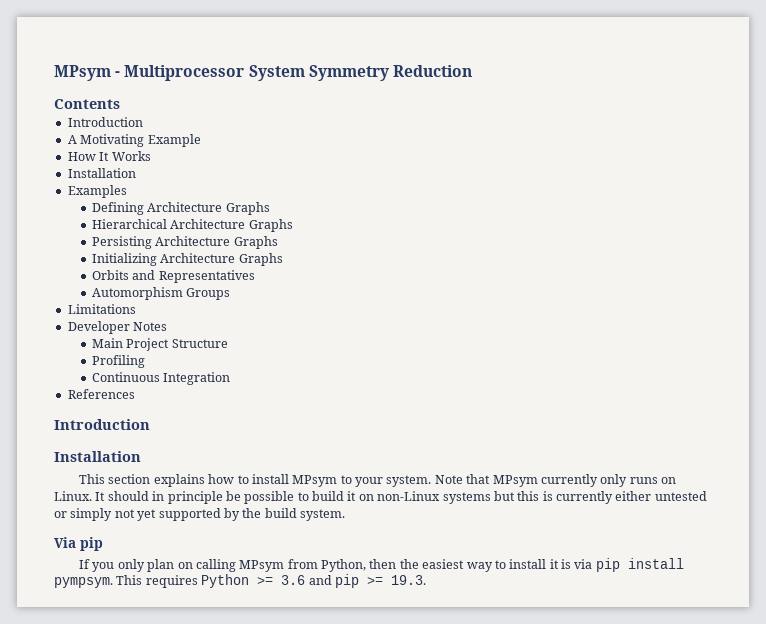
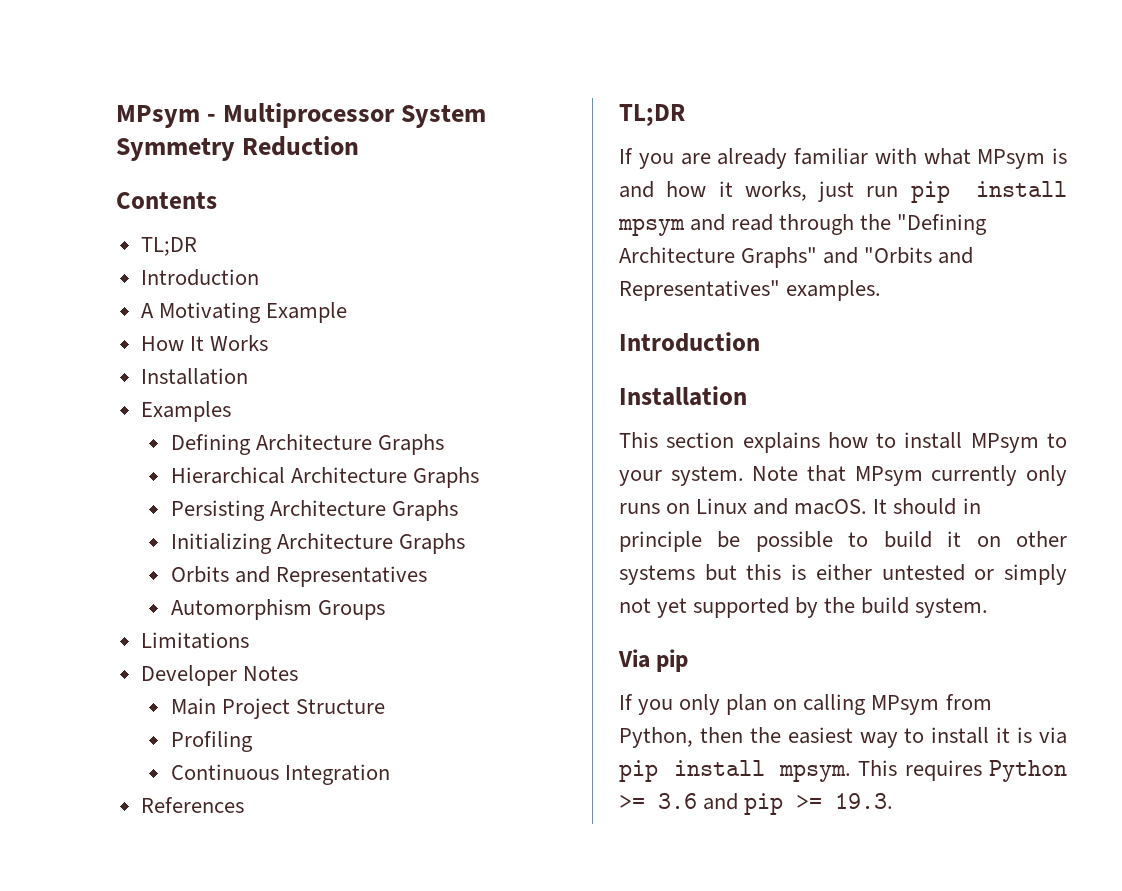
(120, 104) none -> [140,237,197,256] // TL;DR
(135, 394) none -> [619,104,685,126] [619,148,1067,169] [619,181,1067,203] [618,214,988,236] [619,247,974,268] [619,280,882,301] // TL;DR // If you are already familiar with what MPsym is and how it works, just run pip install mpsym and read through the "Defining Architecture Graphs" and "Orbits and Representatives" examples.
[54,491,92,501] Linux. -> [696,498,868,515] Linux and macOS.
[377,491,441,501] non-Linux -> [1016,531,1067,547] other
[556,491,613,504] currently -> (807, 572) none
[54,577,113,588] pympsym. -> [779,764,852,782] mpsym.

